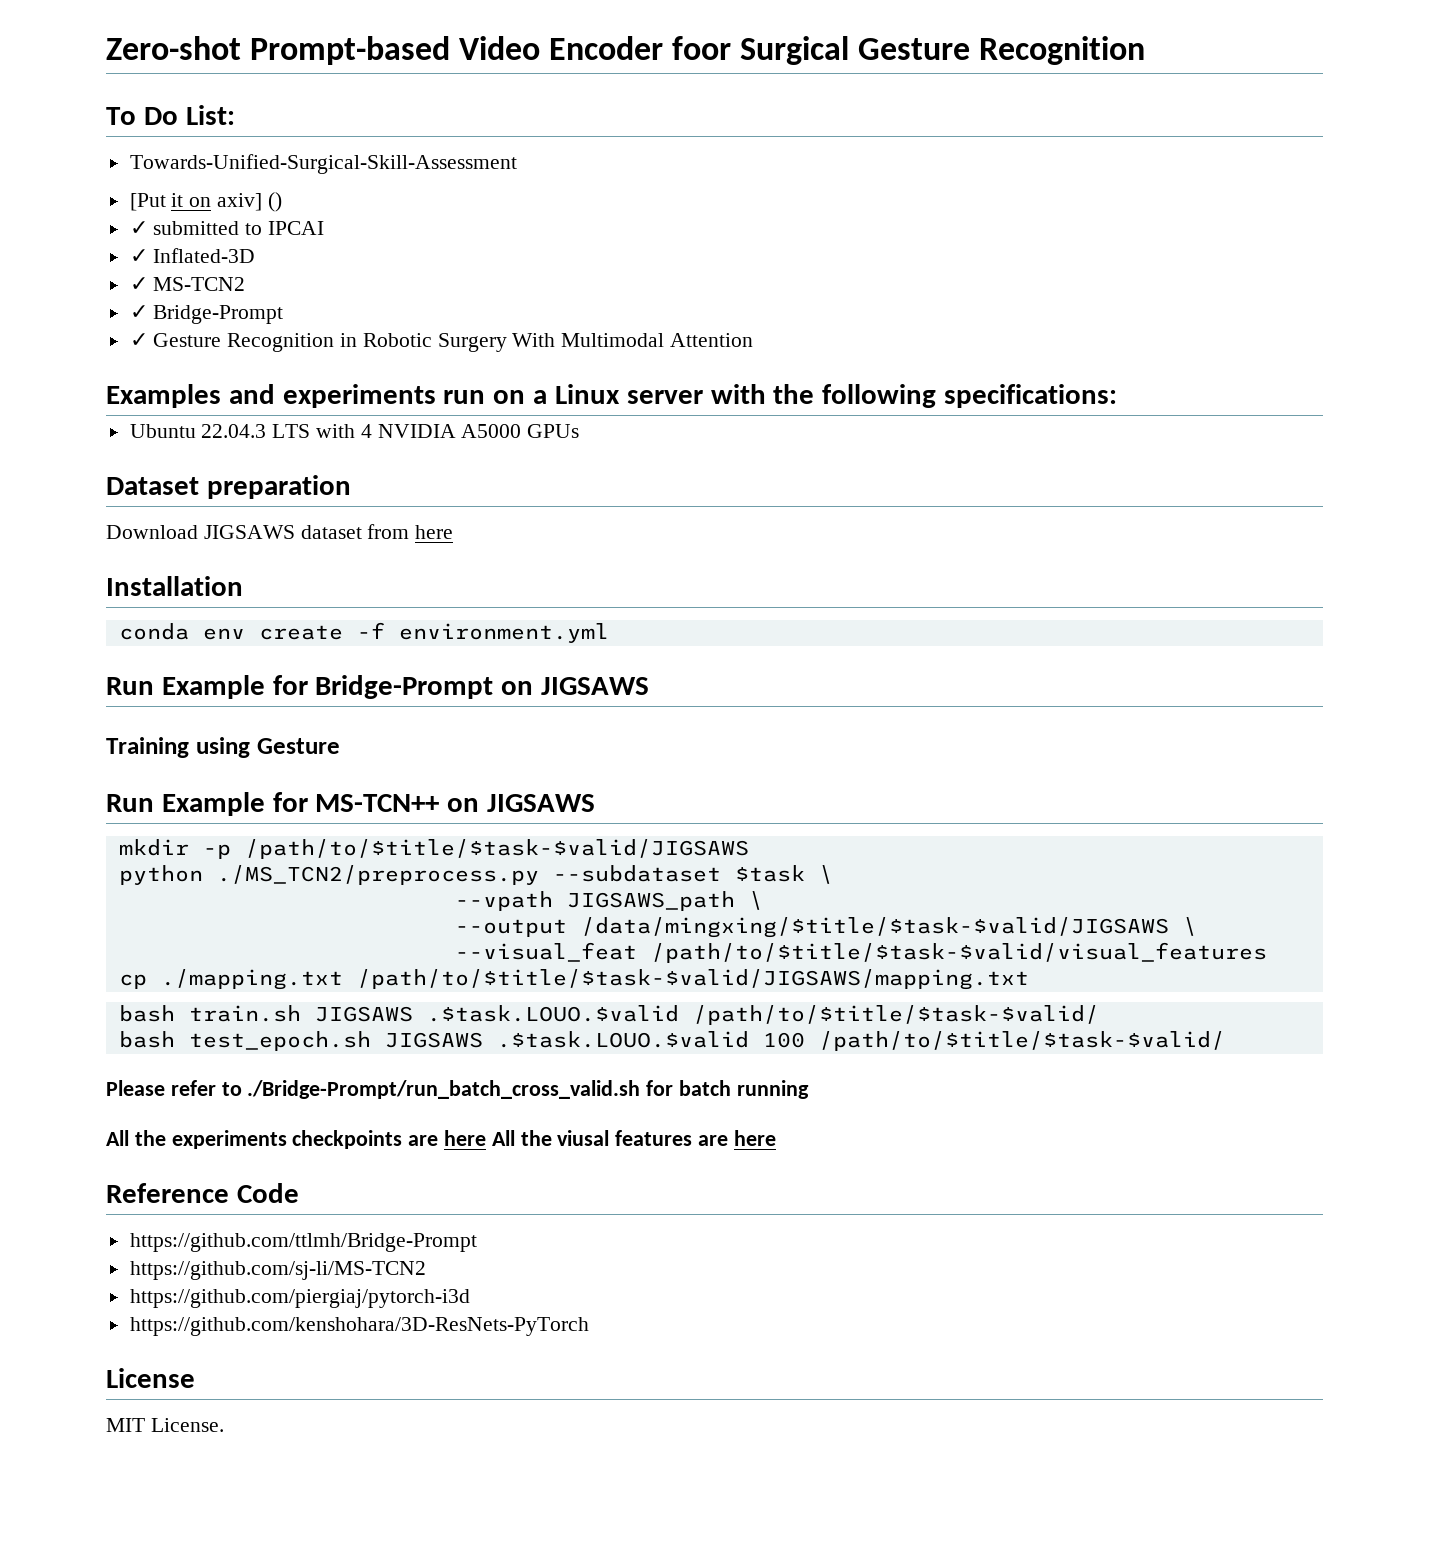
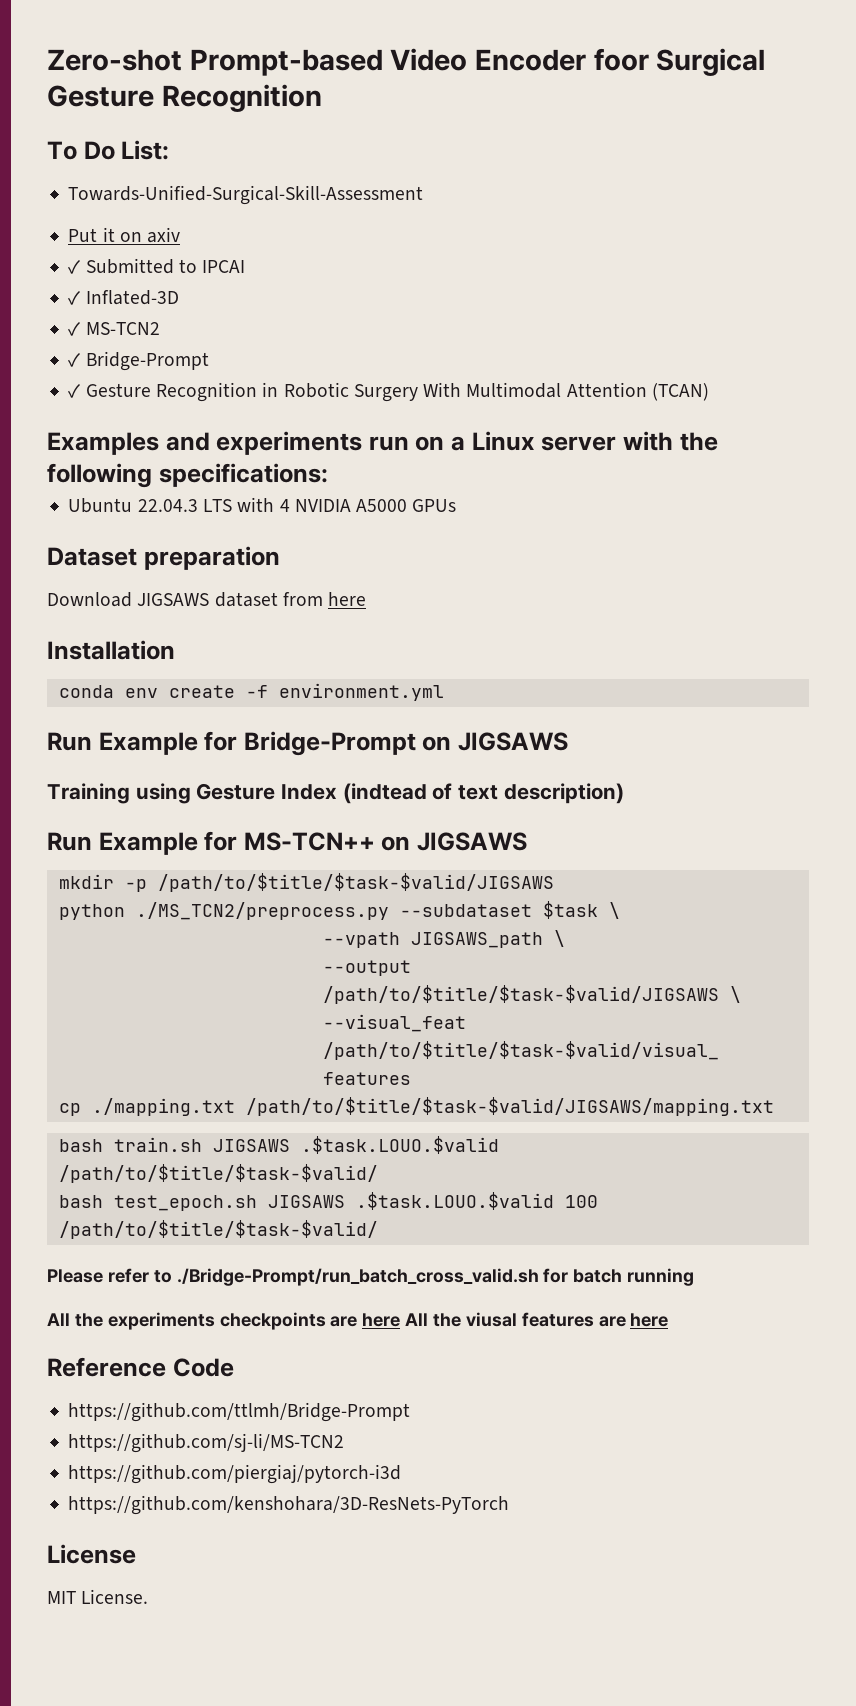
[129,193,166,211] [Put -> [68,228,98,242] Put
[217,192,282,212] [129,221,240,235] axiv] () // ✓ submitted -> [147,227,181,243] [68,258,174,274] axiv // ✓ Submitted
(754, 340) none -> [651,383,709,401] (TCAN)
(340, 746) none -> [281,783,624,804] Index (indtead of text description)
[580,917,1169,938] /data/mingxing/$title/$task-$valid/JIGSAWS -> [322,985,719,1004] /path/to/$title/$task-$valid/JIGSAWS

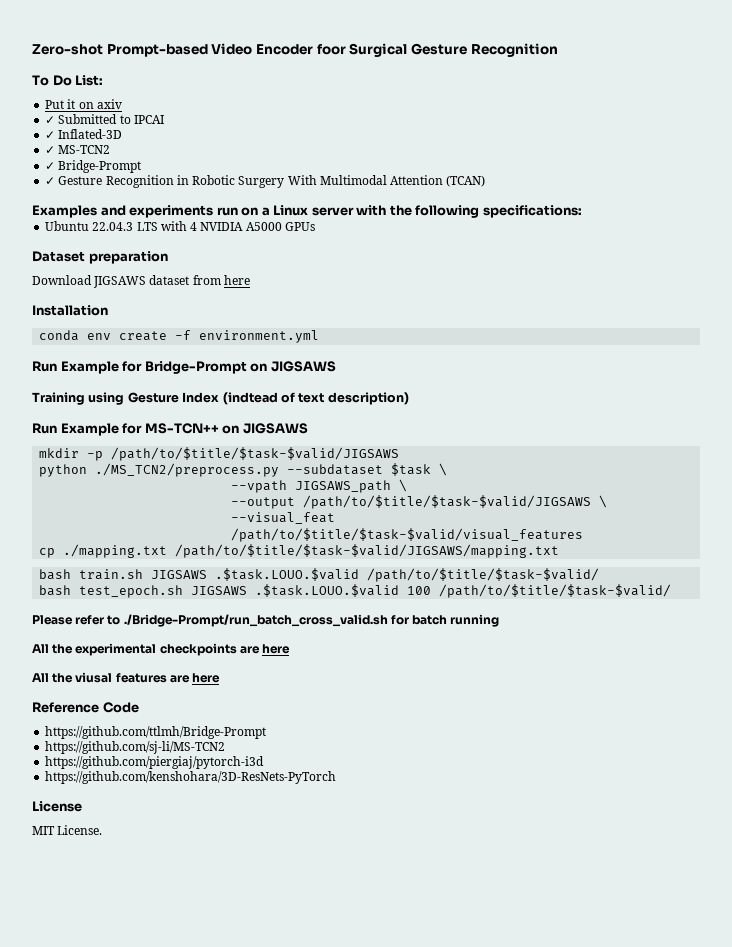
[68,185,424,205] // Towards-Unified-Surgical-Skill-Assessment -> (104, 80) none
[107,1312,215,1330] experiments -> [75,643,157,656] experimental
(401, 1320) none -> (291, 649) //

